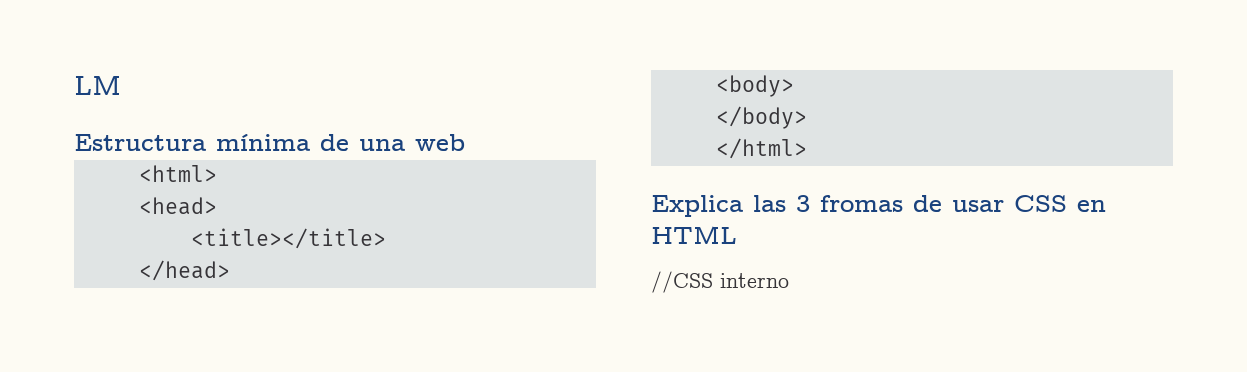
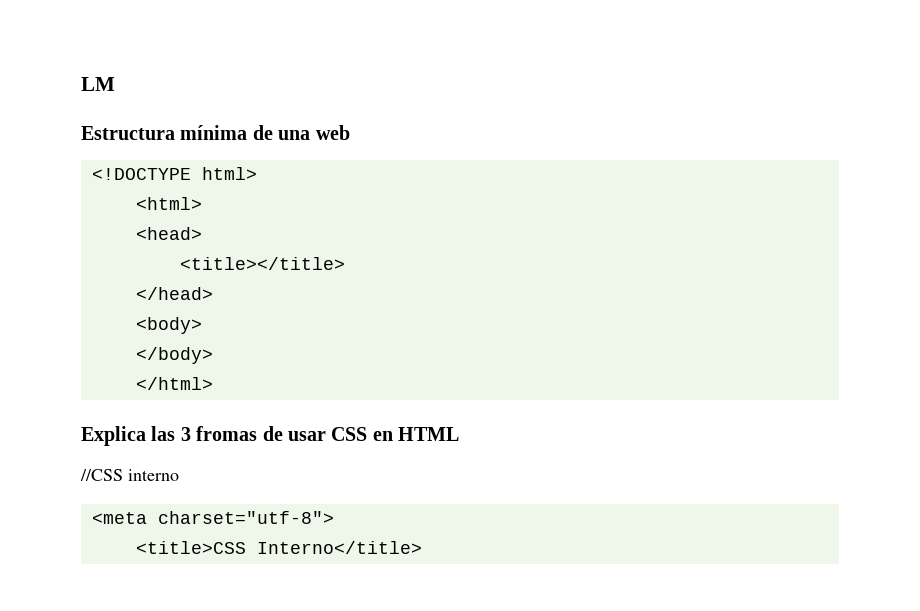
(465, 142) none -> [91,167,257,180] // <!DOCTYPE html>
(789, 280) none -> [91,511,334,524] [135,541,422,554] // <meta charset="utf-8"> // <title>CSS Interno</title>

